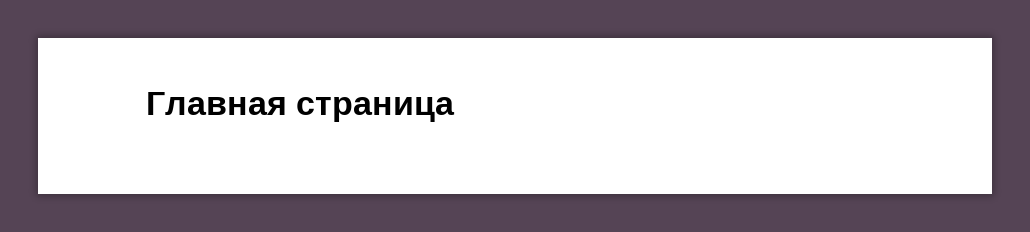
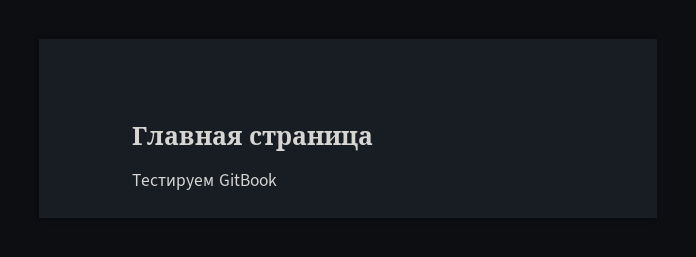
(456, 109) none -> [132,173,277,190] // Тестируем GitBook

